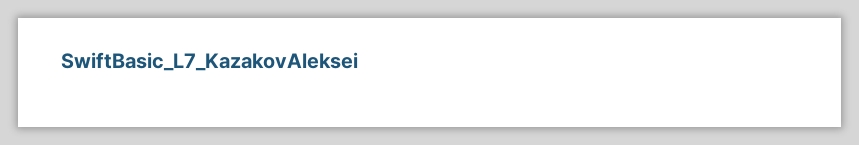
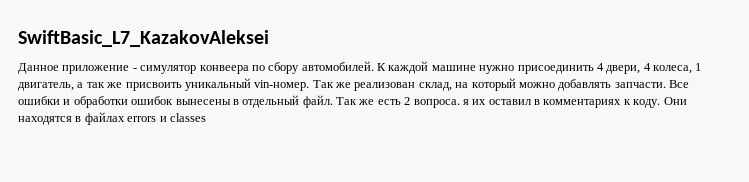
(358, 61) none -> [18,61,702,74] [18,78,689,91] [18,95,687,108] [18,112,206,125] // Данное приложение - симулятор конвеера по сбору автомобилей. К каждой машине нужно присоединить 4 двери, 4 колеса, 1 двигатель, а так же присвоить уникальный vin-номер. Так же реализован склад, на который можно добавлять запчасти. Все ошибки и обработки ошибок вынесены в отдельный файл. Так же есть 2 вопроса. я их оставил в комментариях к коду. Они находятся в файлах errors и classes

